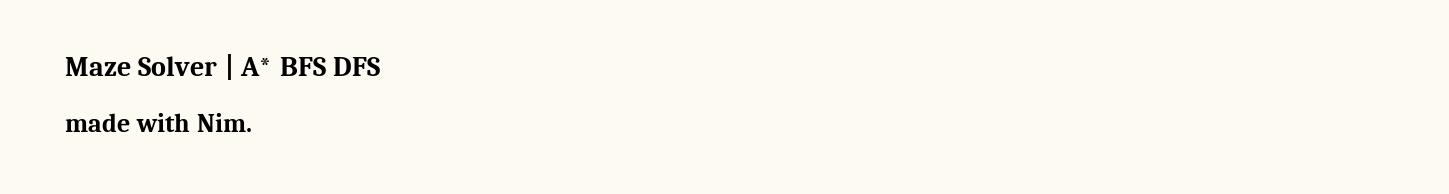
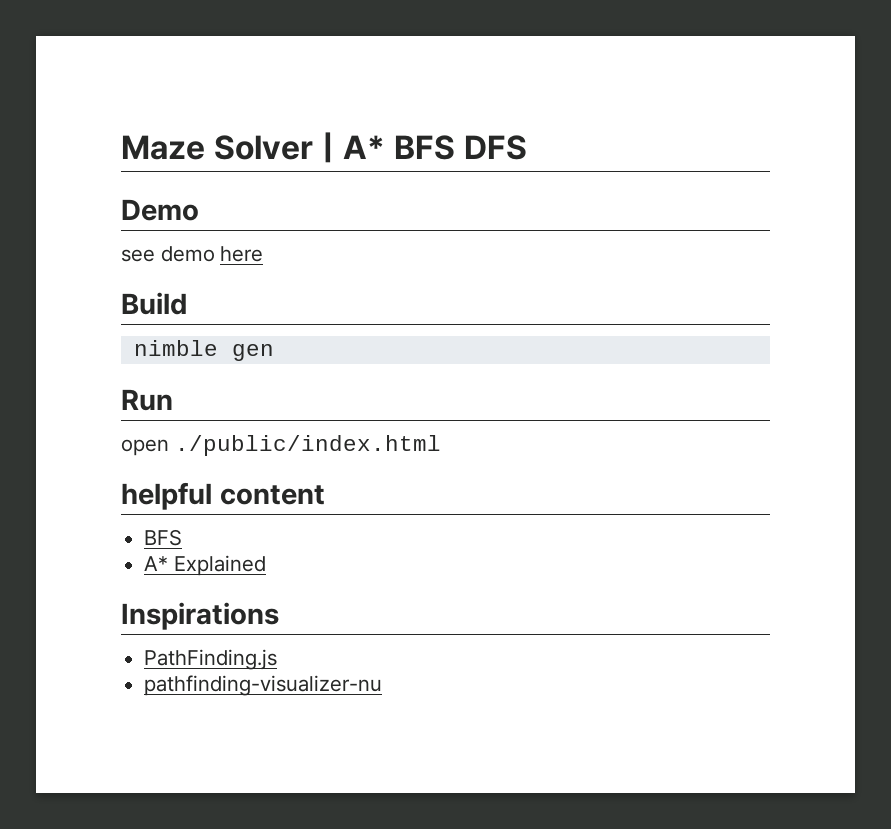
[65,113,252,132] made with Nim. -> [121,199,199,221] [121,246,264,262] [121,292,187,315] [133,340,274,361] [121,389,173,411] [121,435,441,456] [121,482,325,510] [144,529,183,546] [144,555,266,576] [121,602,279,630] [144,649,278,670] [144,675,383,696] Demo // see demo here // Build // nimble gen // Run // open ./public/index.html // helpful content // BFS // A* Explained // Inspirations // PathFinding.js // pathfinding-visualizer-nu

